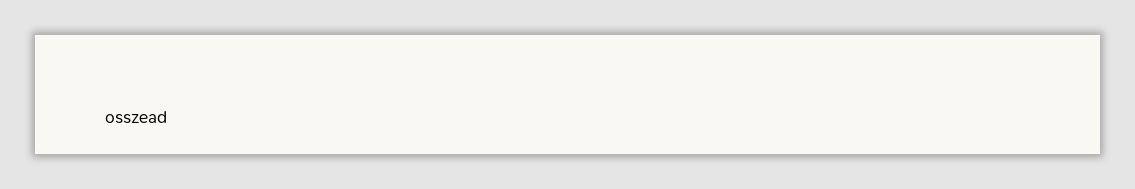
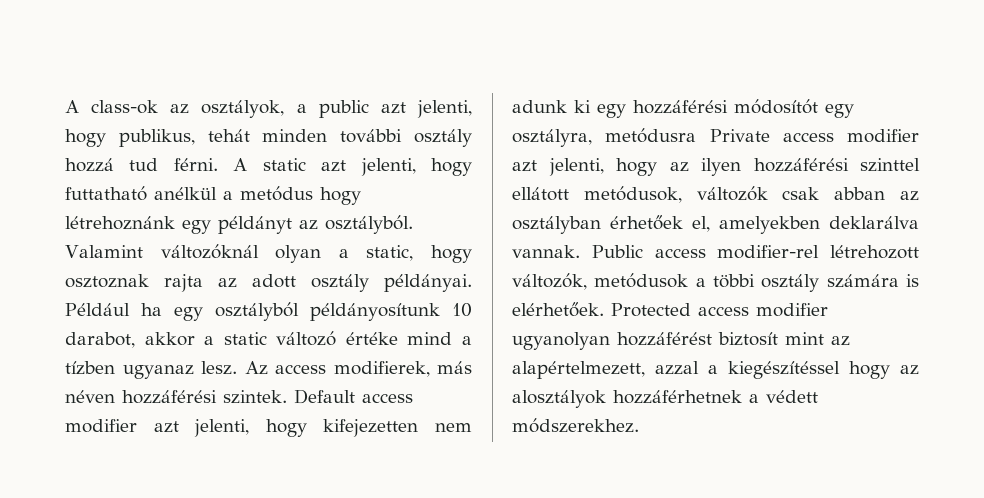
[105,111,167,124] osszead -> [65,100,472,118] [65,129,473,147] [65,158,472,176] [65,186,361,205] [65,215,413,234] [65,244,472,263] [65,274,472,292] [65,302,472,321] [65,331,472,348] [65,361,472,379] [65,389,413,404] [65,419,472,437] [512,99,854,118] [512,128,919,147] [512,158,920,176] [512,186,919,203] [512,215,919,234] [512,245,919,259] [512,273,919,292] [512,302,828,317] [512,332,850,350] [512,361,919,379] [512,390,818,408] [512,418,639,433] A class-ok az osztályok, a public azt jelenti, hogy publikus, tehát minden további osztály hozzá tud férni. A static azt jelenti, hogy futtatható anélkül a metódus hogy létrehoznánk egy példányt az osztályból. Valamint változóknál olyan a static, hogy osztoznak rajta az adott osztály példányai. Például ha egy osztályból példányosítunk 10 darabot, akkor a static változó értéke mind a tízben ugyanaz lesz. Az access modifierek, más néven hozzáférési szintek. Default access modifier azt jelenti, hogy kifejezetten nem adunk ki egy hozzáférési módosítót egy osztályra, metódusra Private access modifier azt jelenti, hogy az ilyen hozzáférési szinttel ellátott metódusok, változók csak abban az osztályban érhetőek el, amelyekben deklarálva vannak. Public access modifier-rel létrehozott változók, metódusok a többi osztály számára is elérhetőek. Protected access modifier ugyanolyan hozzáférést biztosít mint az alapértelmezett, azzal a kiegészítéssel hogy az alosztályok hozzáférhetnek a védett módszerekhez.

